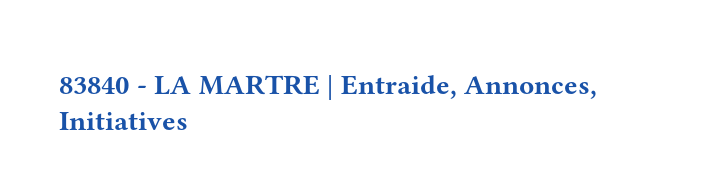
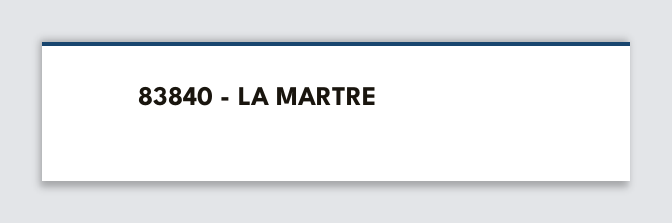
[327,75,598,100] [59,112,188,130] | Entraide, Annonces, Initiatives -> (376, 96) none

